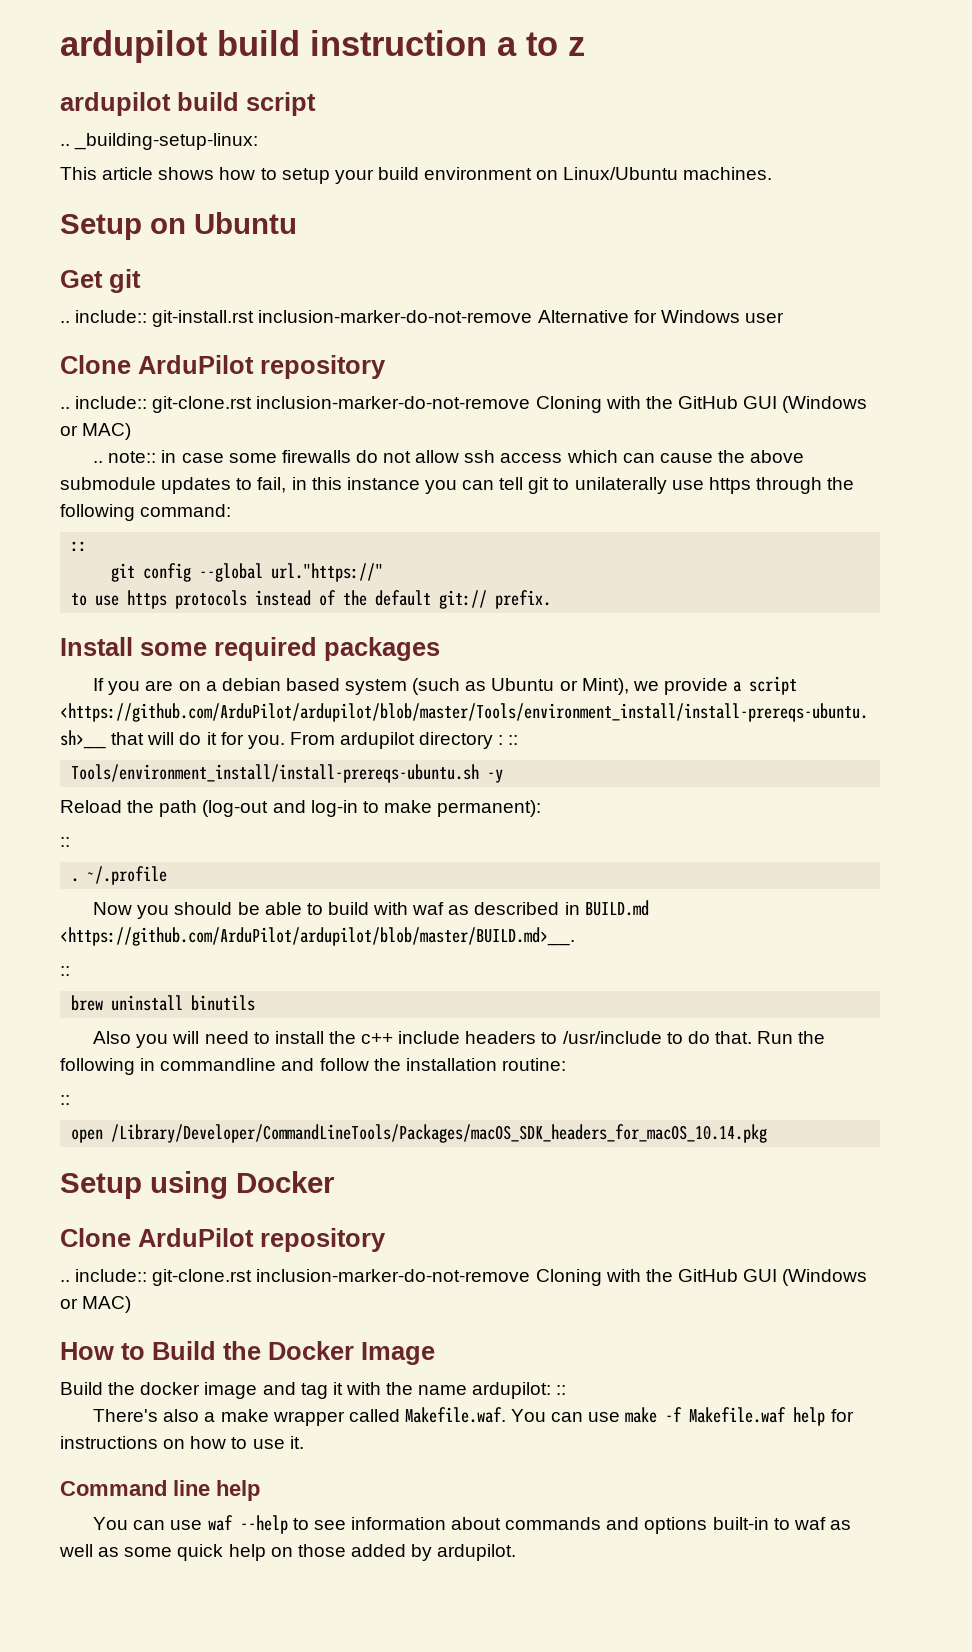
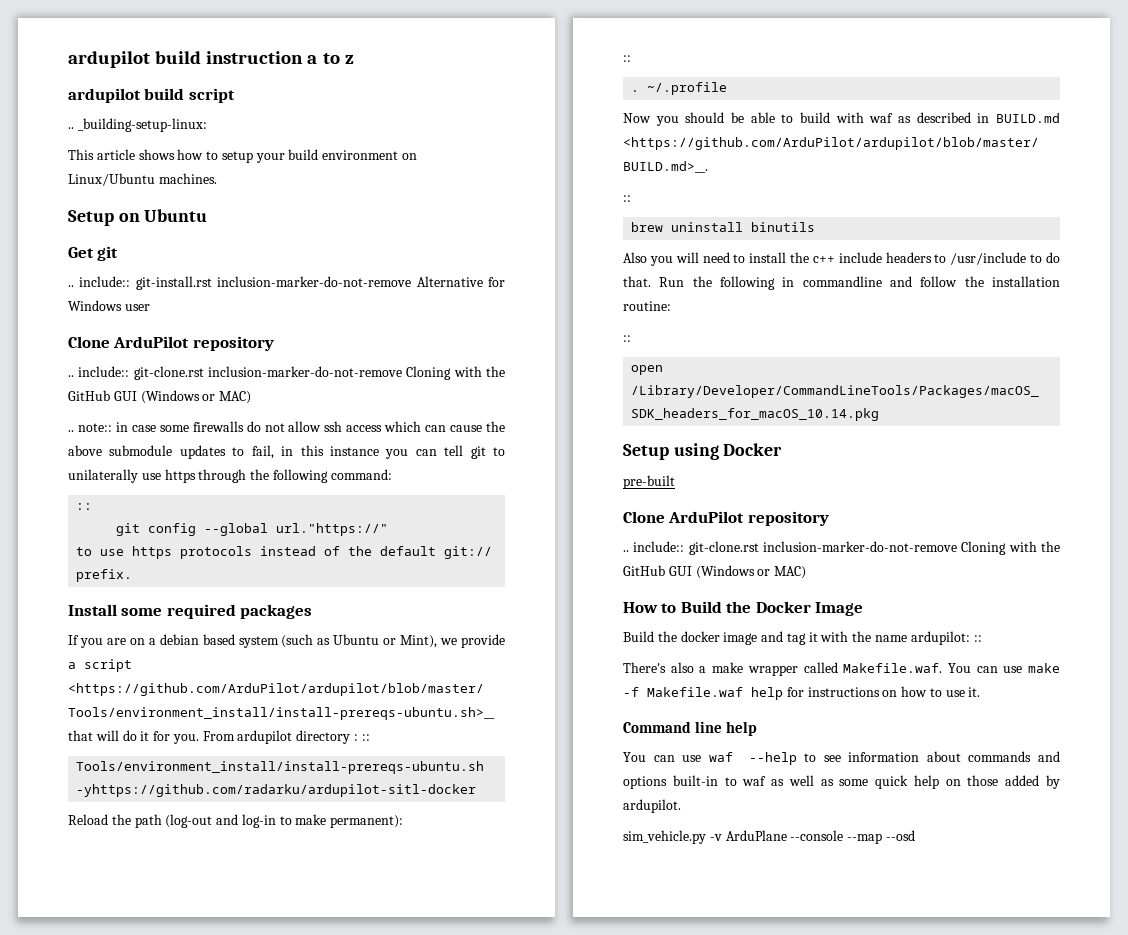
[487,769,504,783] -y -> [76,784,477,797] -yhttps://github.com/radarku/ardupilot-sitl-docker
(335, 1182) none -> [623,475,675,489] // pre-built
(517, 1552) none -> [623,830,915,844] // sim_vehicle.py -v ArduPlane --console --map --osd

